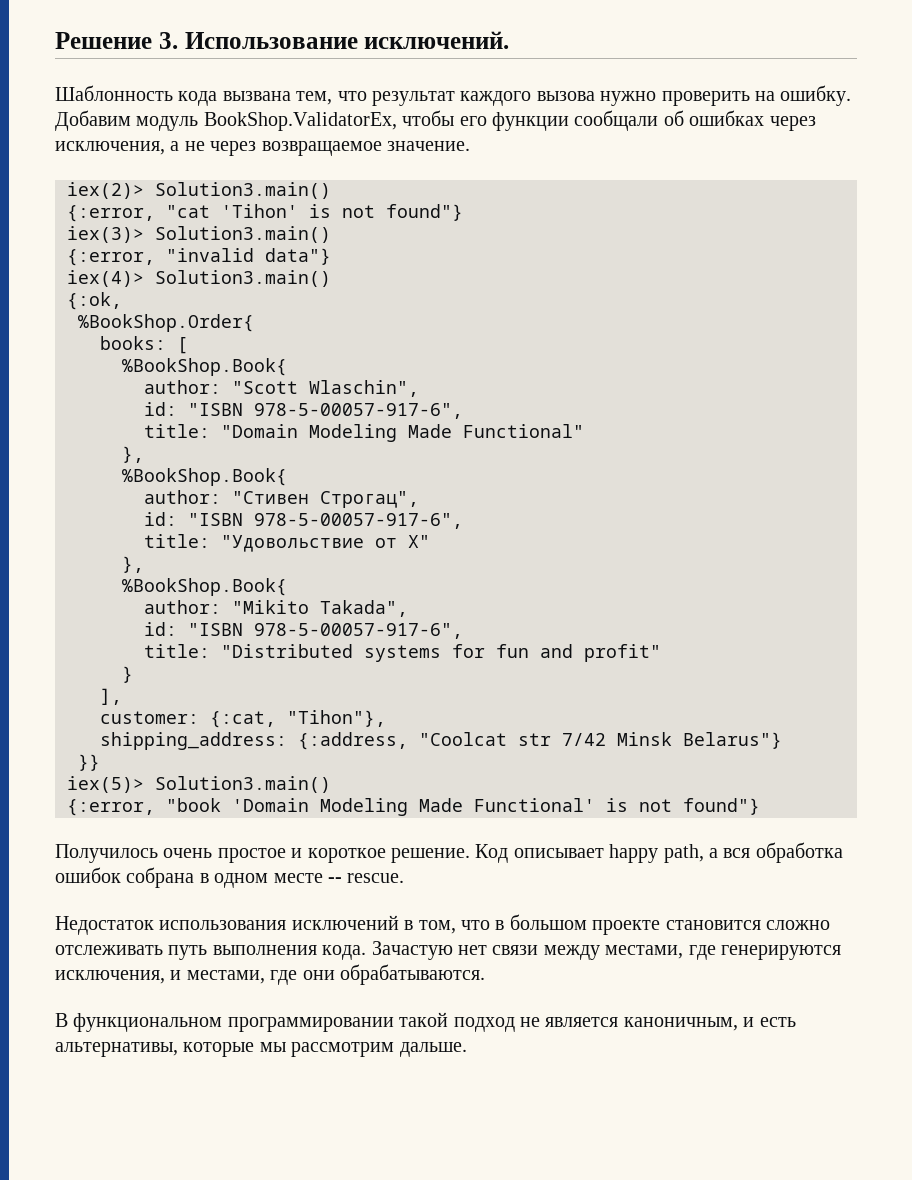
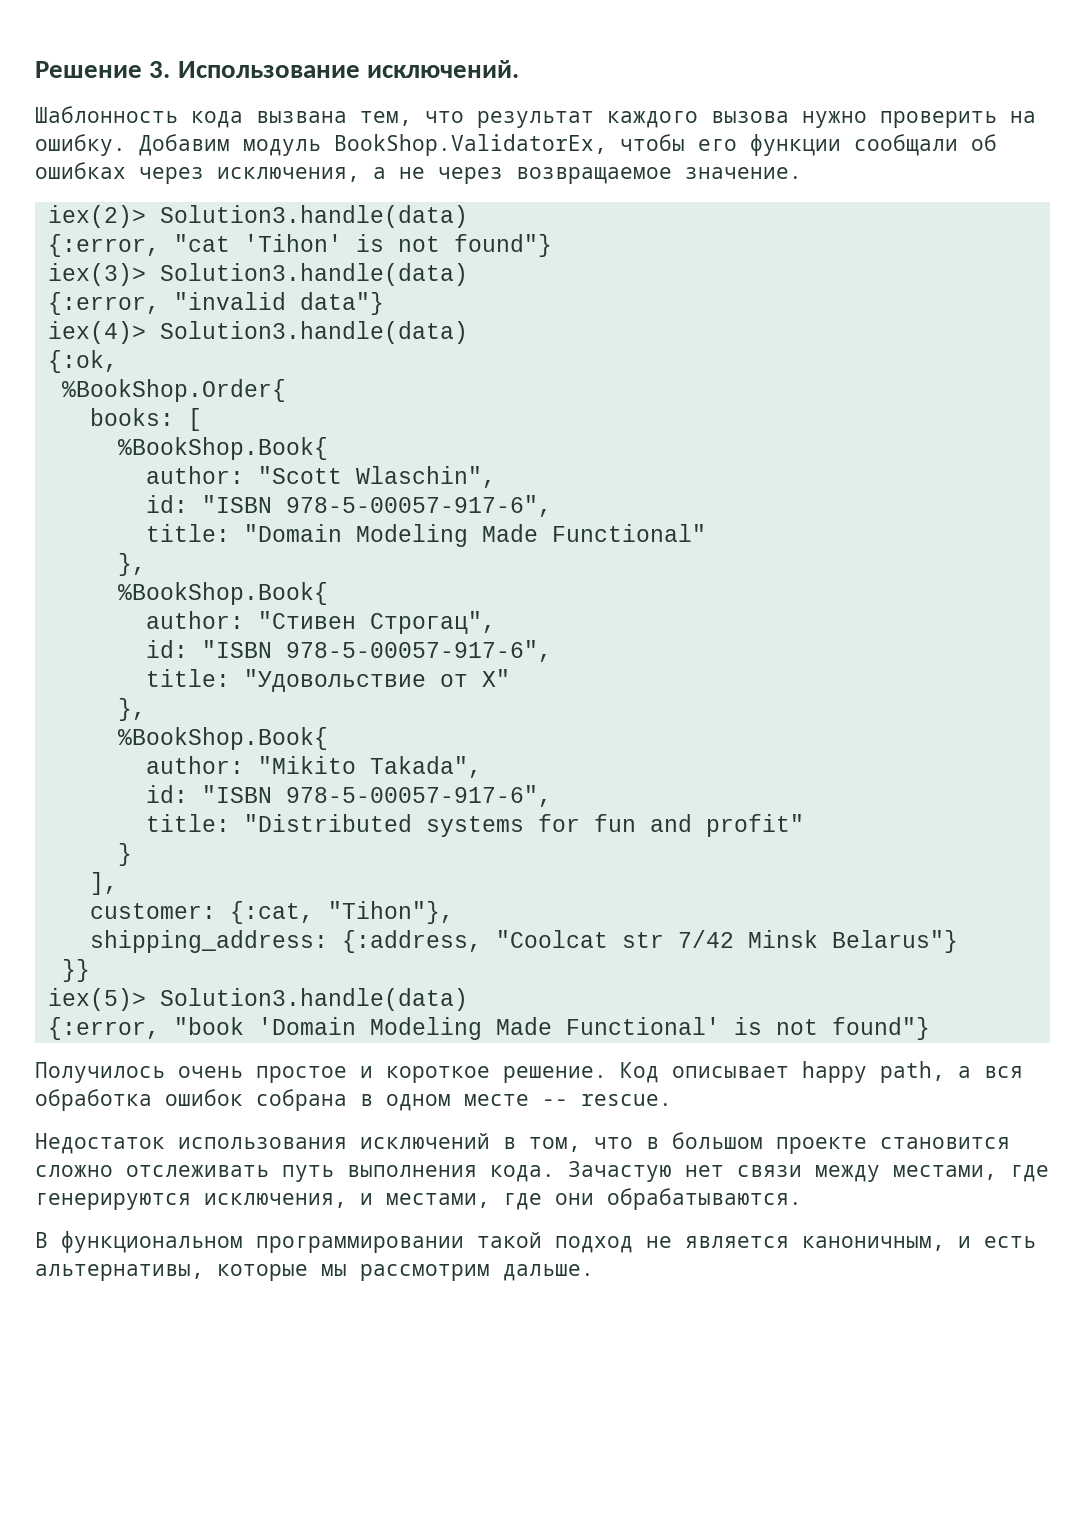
[155,182,331,199] Solution3.main() -> [159,205,468,228] Solution3.handle(data)
[155,226,331,243] Solution3.main() -> [159,263,468,286] Solution3.handle(data)
[155,270,331,287] Solution3.main() -> [159,321,468,344] Solution3.handle(data)
[155,776,331,793] Solution3.main() -> [159,988,468,1011] Solution3.handle(data)

